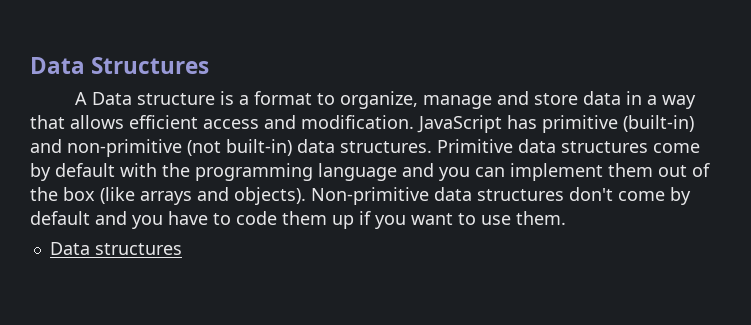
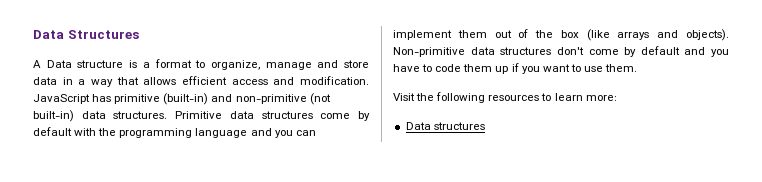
(566, 218) none -> [393,92,617,103] // Visit the following resources to learn more:

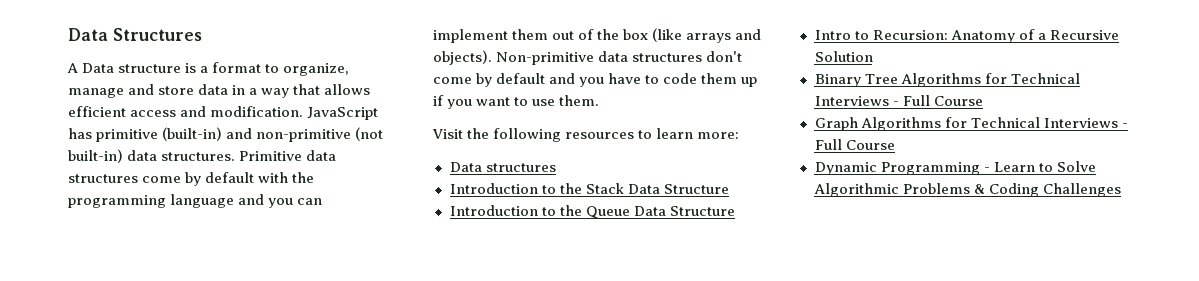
(485, 126) none -> [449,183,729,194] [449,205,735,219] [814,29,1119,43] [814,51,873,62] [814,73,1080,87] [814,95,983,106] [814,117,1128,131] [814,139,895,150] [814,161,1096,175] [813,183,1121,197] // Introduction to the Stack Data Structure // Introduction to the Queue Data Structure // Intro to Recursion: Anatomy of a Recursive Solution // Binary Tree Algorithms for Technical Interviews - Full Course // Graph Algorithms for Technical Interviews - Full Course // Dynamic Programming - Learn to Solve Algorithmic Problems & Coding Challenges

